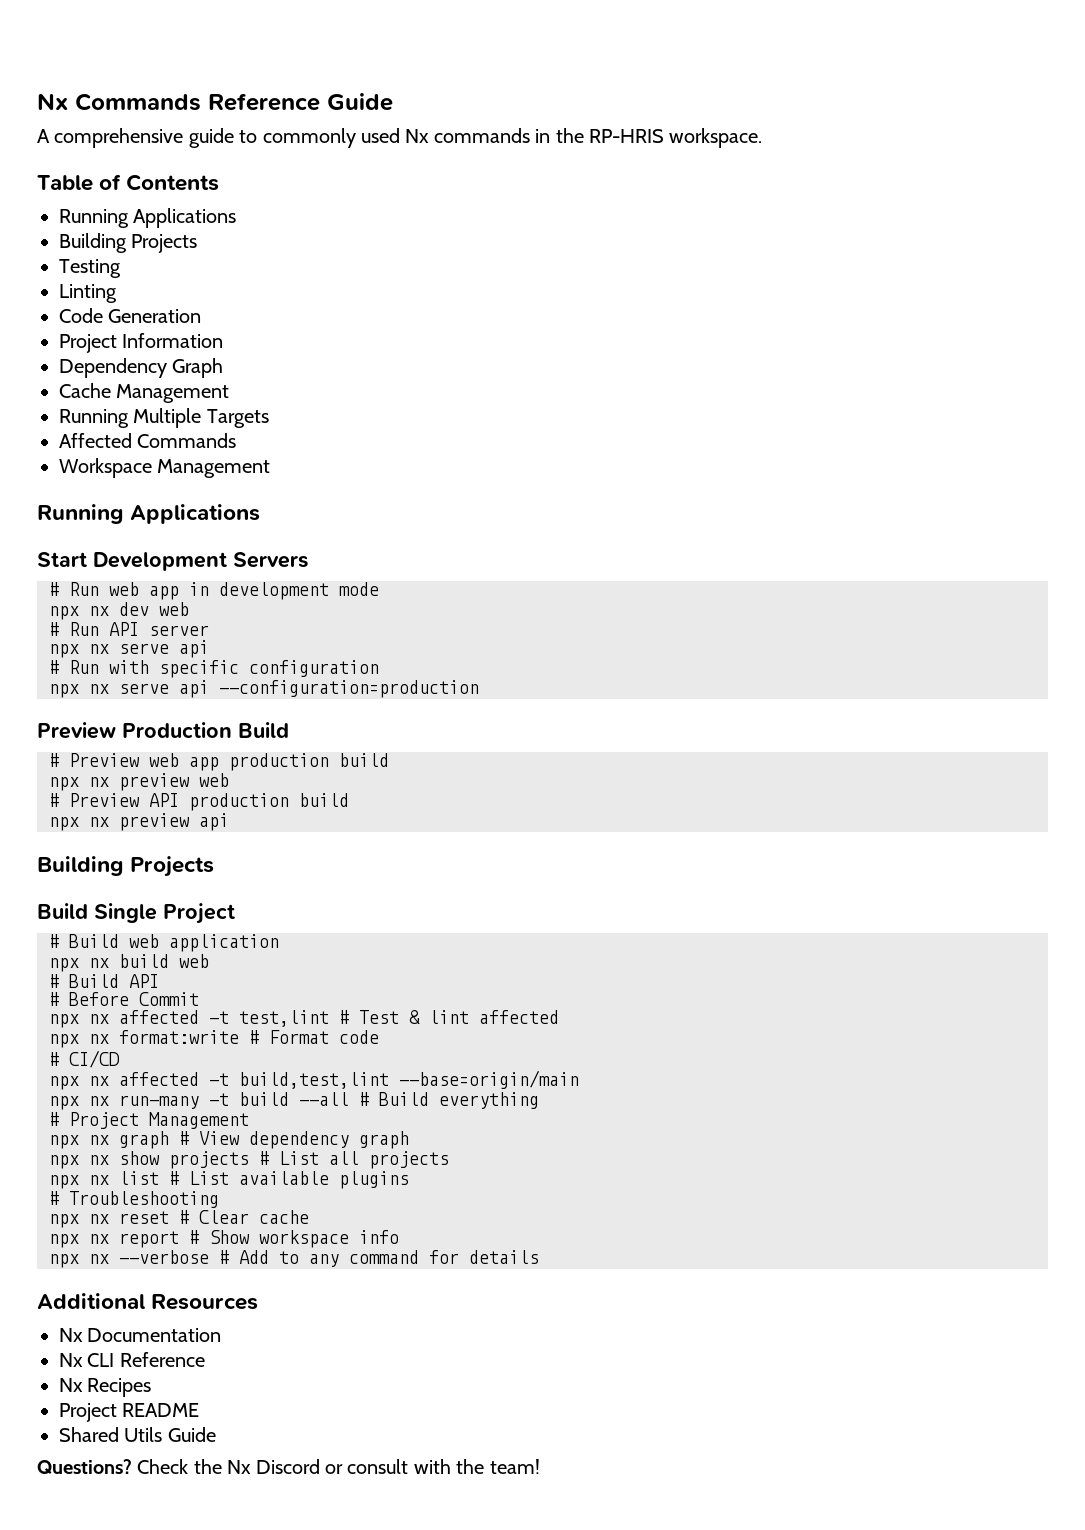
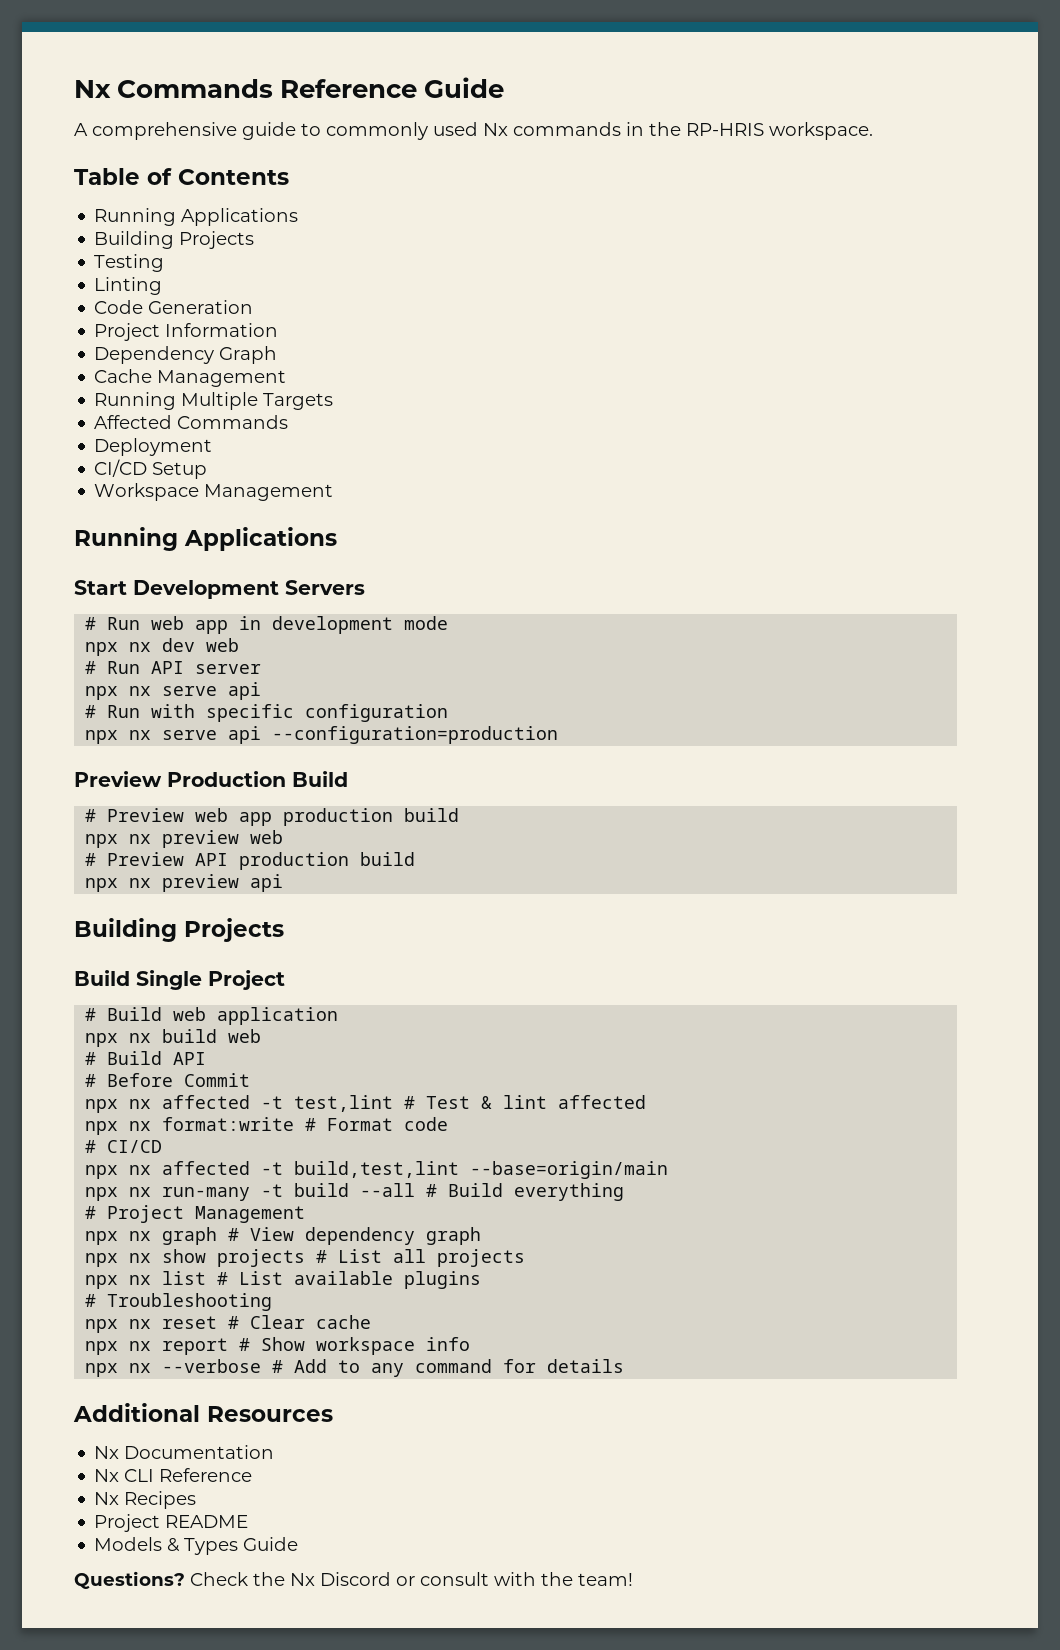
(237, 440) none -> [94,438,213,456] [94,459,208,479] // Deployment // CI/CD Setup
[59,1427,163,1442] Shared Utils -> [94,1537,239,1555] Models & Types

